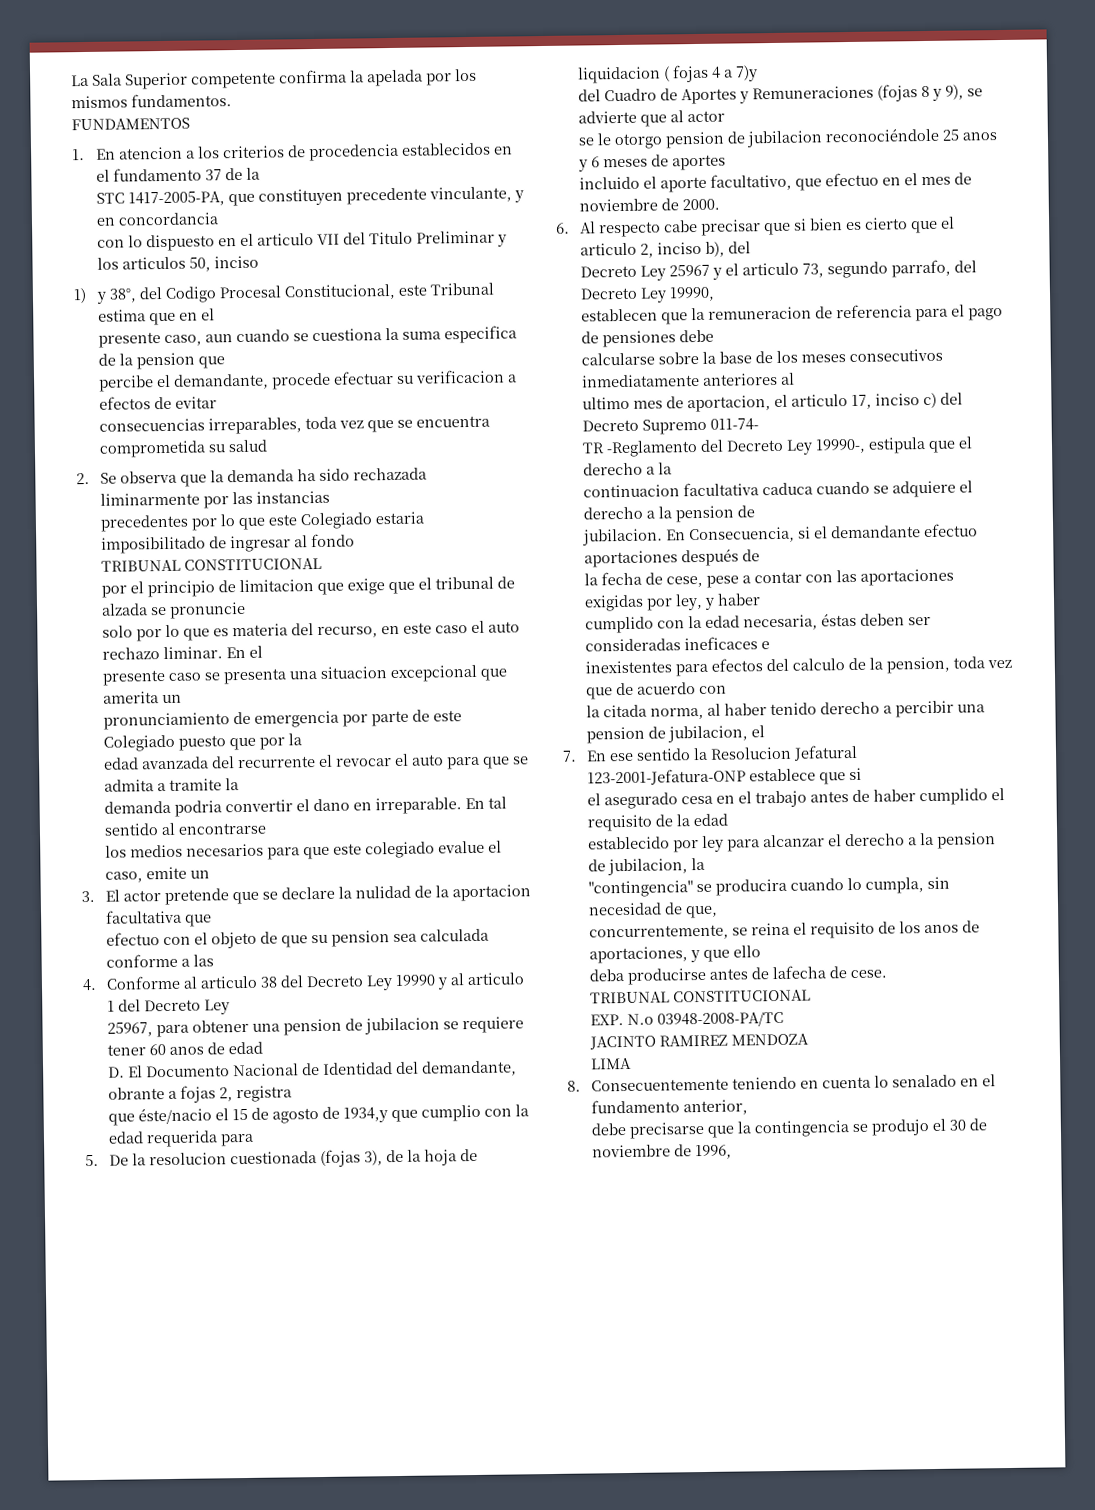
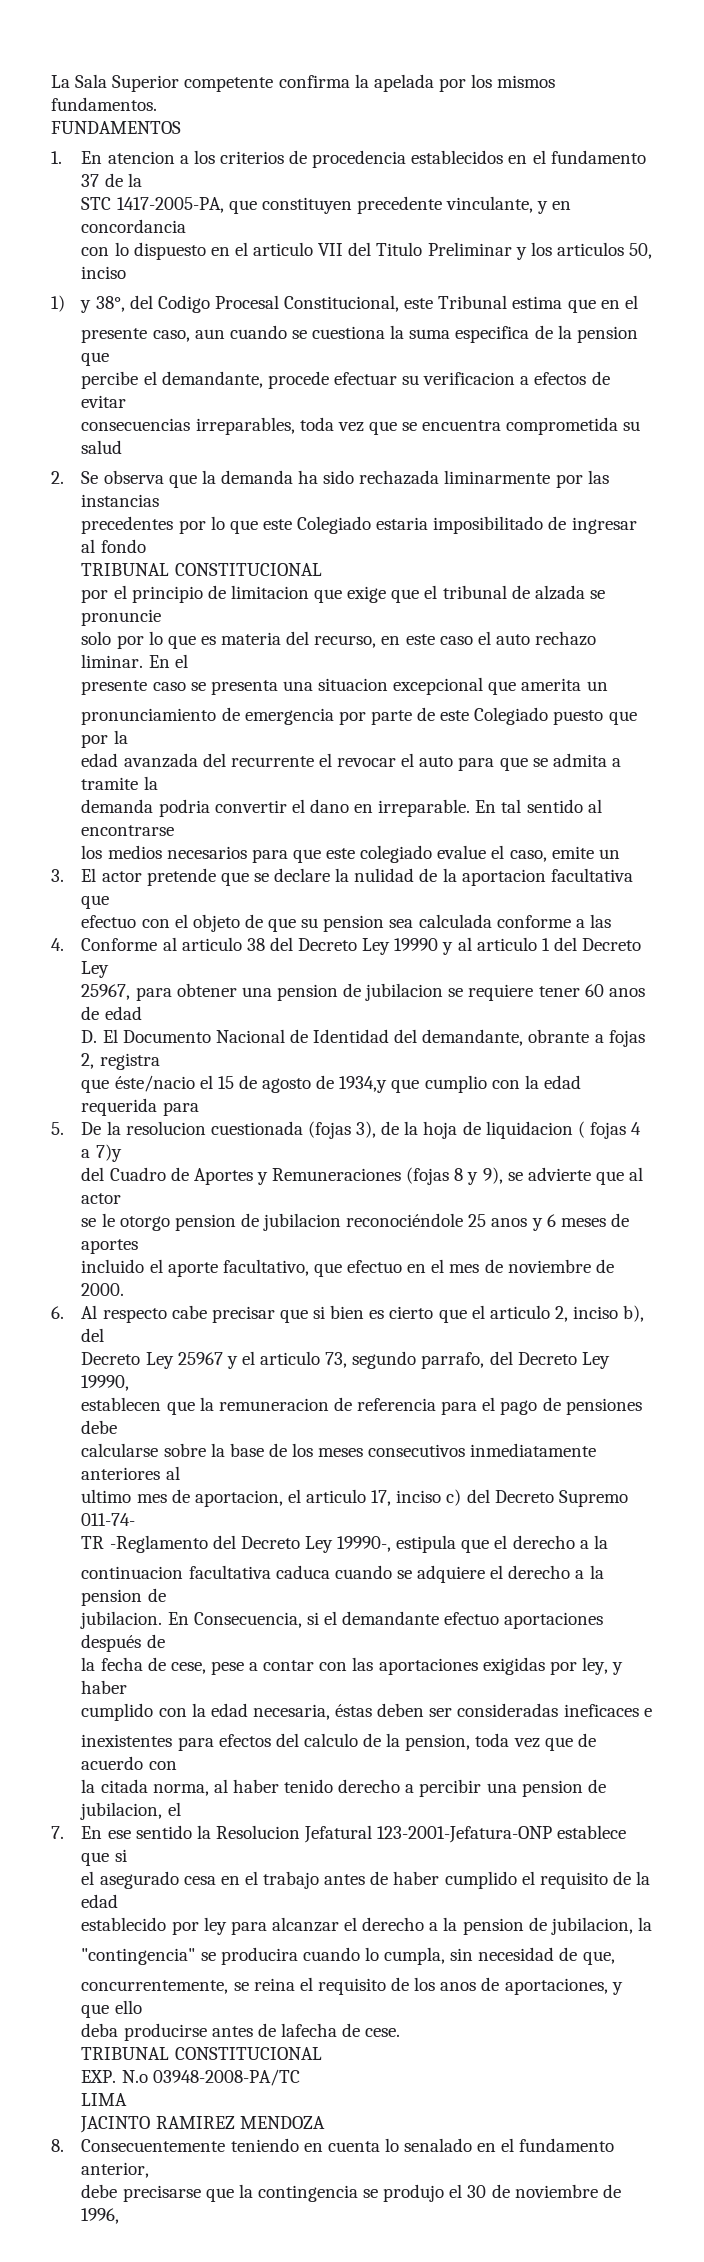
(785, 1019) none -> [81,2093,128,2106] // LIMA
[590,1057,633,1070] // LIMA -> (325, 2122) none

